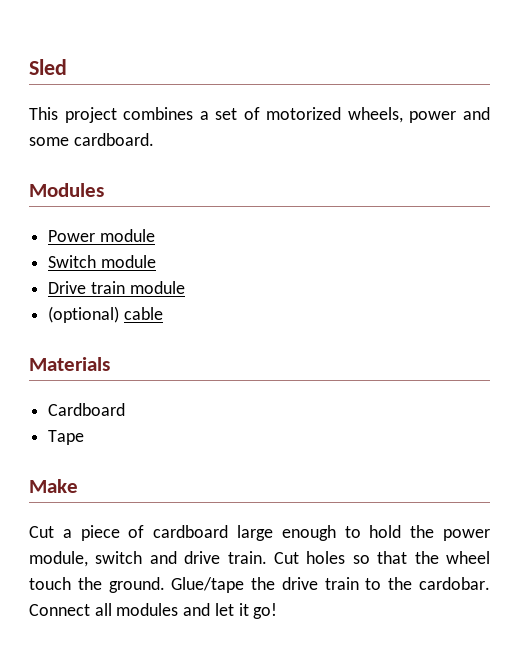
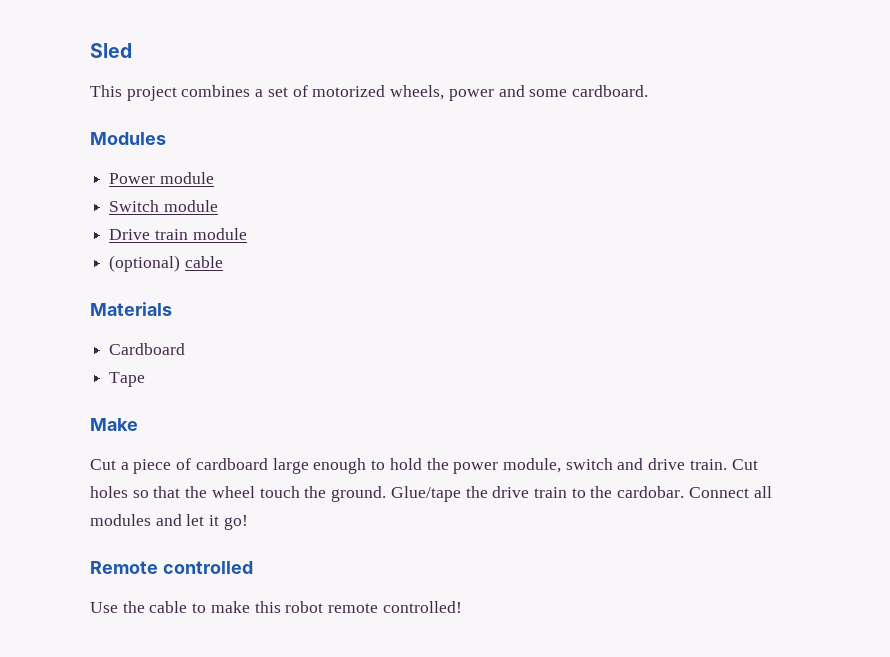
(278, 611) none -> [90,561,253,574] [90,601,462,613] // Remote controlled // Use the cable to make this robot remote controlled!

